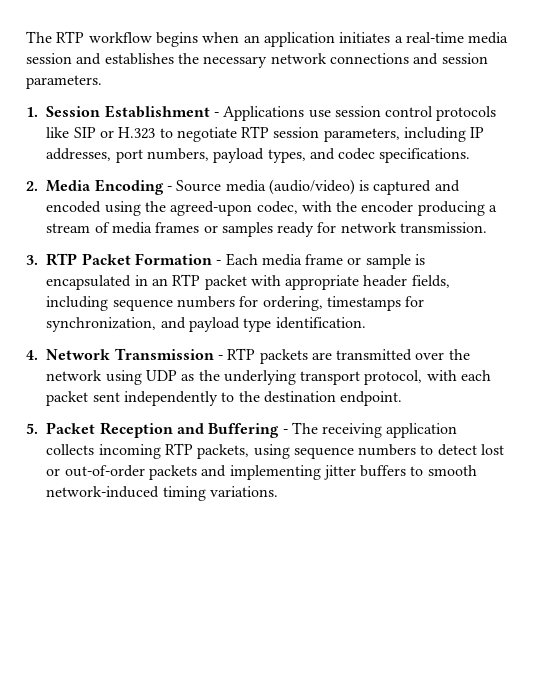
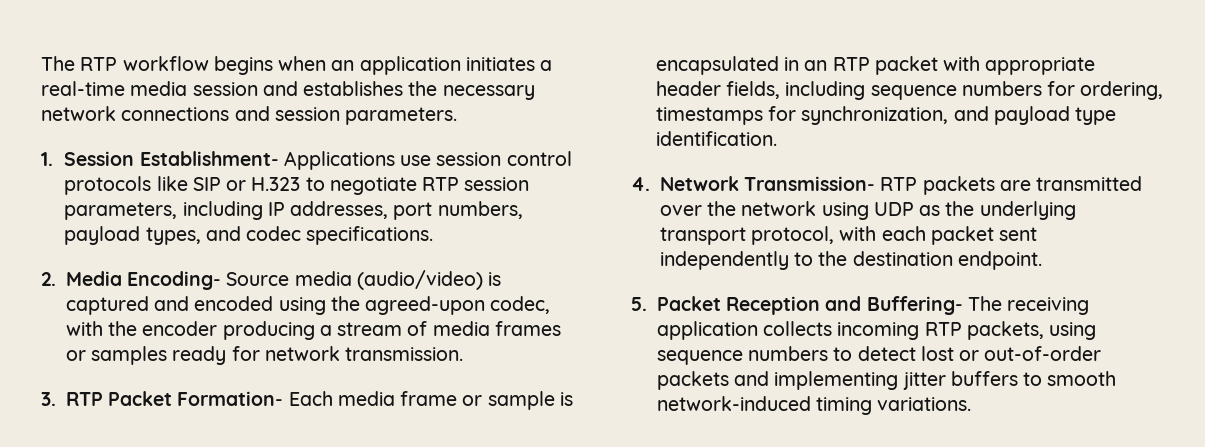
[104,105,219,118] Establishment - -> [139,151,279,166] Establishment-
[94,179,172,195] Encoding - -> [127,271,222,290] Encoding-
[134,253,222,265] Formation - -> [177,391,284,406] Formation-
[114,348,223,360] Transmission - -> [744,176,876,191] Transmission-
[208,423,288,438] Buffering - -> [866,296,963,315] Buffering-

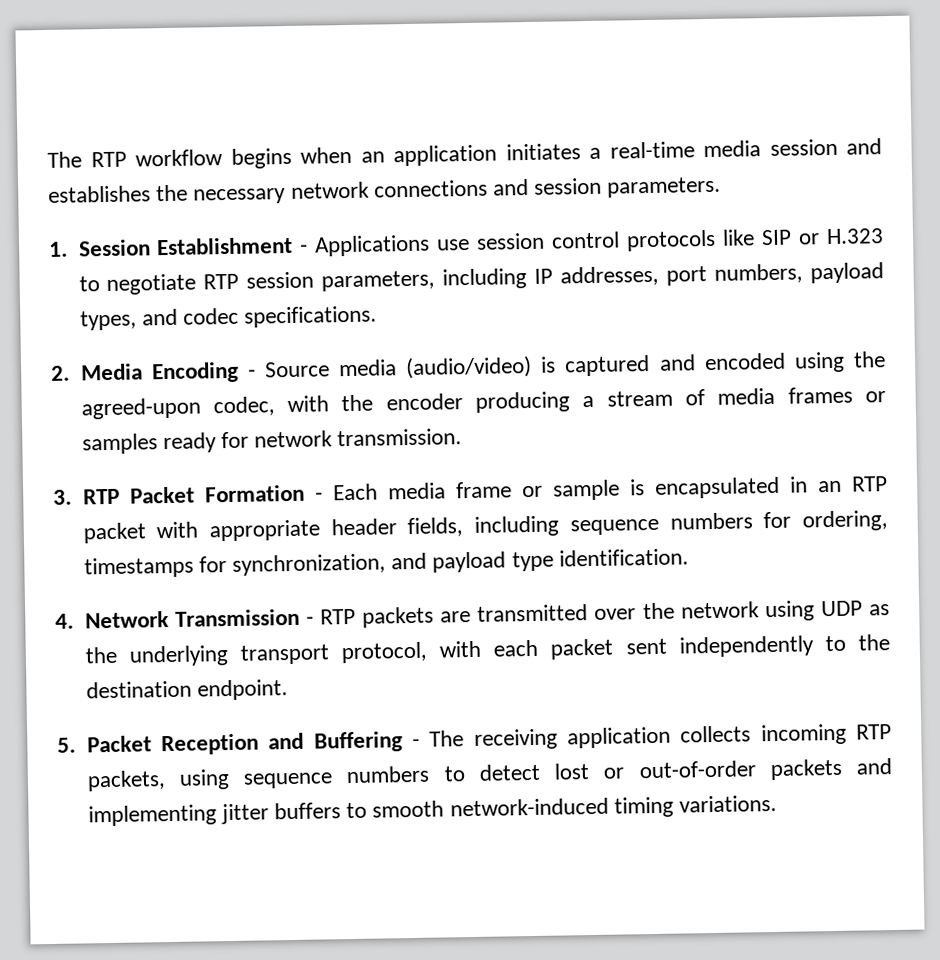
[139,151,279,166] Establishment- -> [156,236,309,256] Establishment -
[127,271,222,290] Encoding- -> [151,361,256,384] Encoding -
[177,391,284,406] Formation- -> [204,484,323,503] Formation -
[744,176,876,191] Transmission- -> [174,608,314,627] Transmission -
[866,296,963,315] Buffering- -> [313,731,420,753] Buffering -

